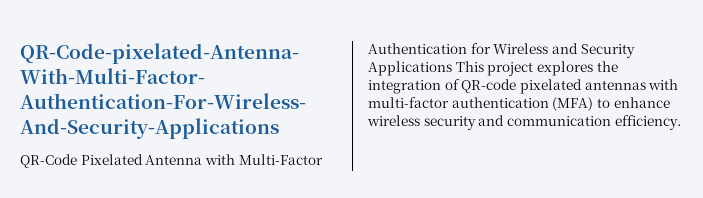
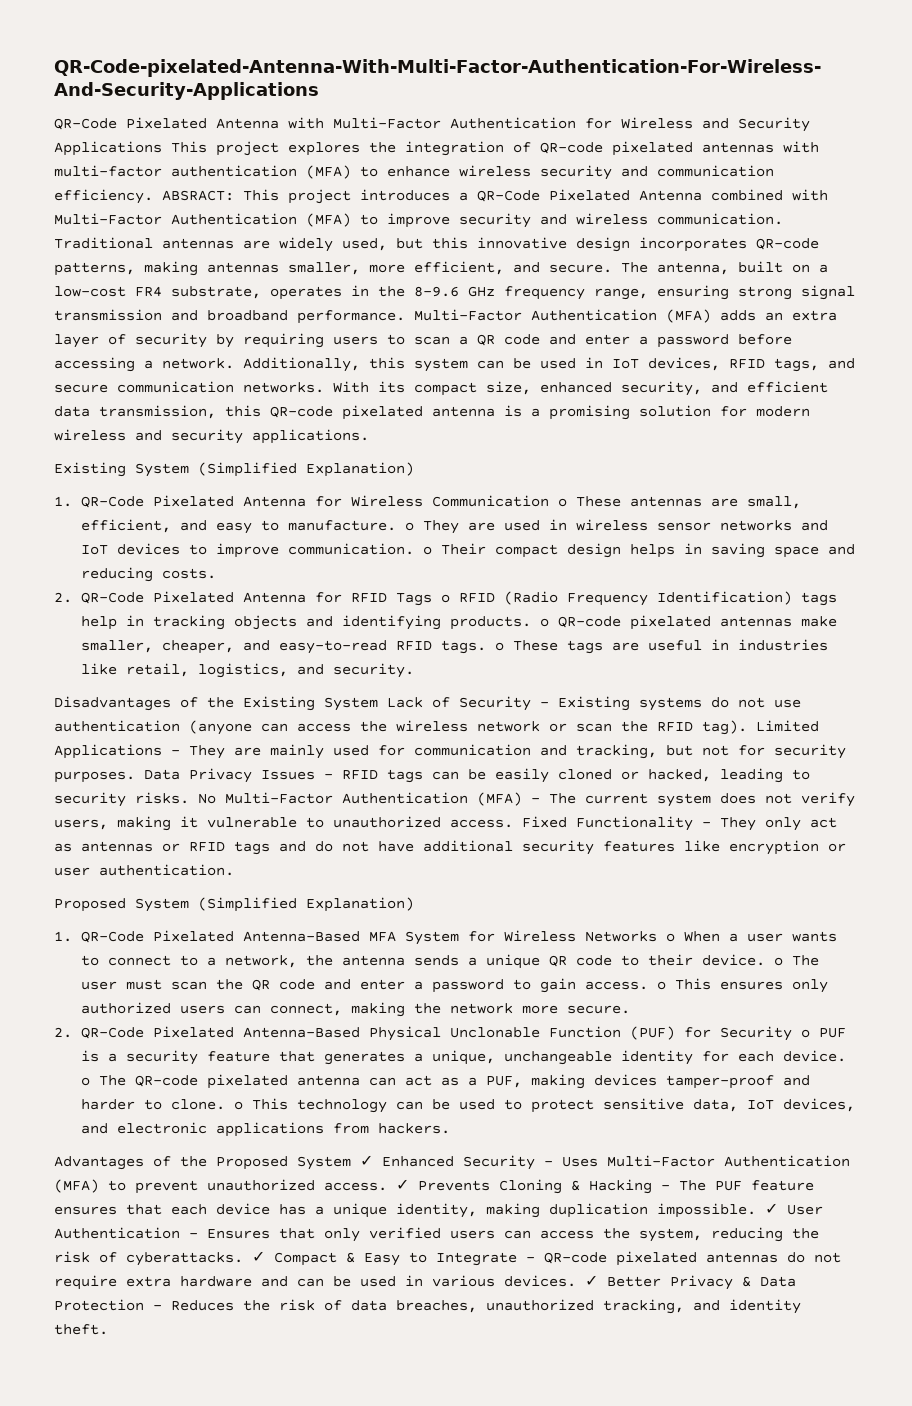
(681, 122) none -> [162,189,828,204] [54,213,783,228] [54,237,819,252] [54,261,828,276] [54,285,855,300] [54,309,837,324] [54,333,792,348] [54,357,855,372] [54,381,828,396] [54,405,810,420] [54,429,369,444] [54,462,414,477] [54,495,801,509] [80,519,828,534] [80,543,855,558] [80,567,216,582] [54,591,837,606] [80,615,837,630] [80,639,828,654] [80,663,414,678] [54,696,801,711] [54,720,819,735] [54,744,846,759] [54,768,810,783] [54,792,855,807] [54,816,837,831] [54,840,846,855] [54,864,234,876] [54,897,414,912] [54,930,837,945] [80,954,819,969] [80,978,828,993] [80,1002,630,1017] [54,1026,846,1041] [80,1050,846,1065] [80,1074,810,1089] [80,1098,855,1113] [80,1122,450,1137] [54,1155,850,1170] [54,1179,814,1194] [54,1203,823,1218] [54,1227,819,1242] [54,1251,841,1266] [54,1275,796,1290] [54,1299,801,1314] [54,1324,108,1335] ABSRACT: This project introduces a QR-Code Pixelated Antenna combined with Multi-Factor Authentication (MFA) to improve security and wireless communication. Traditional antennas are widely used, but this innovative design incorporates QR-code patterns, making antennas smaller, more efficient, and secure. The antenna, built on a low-cost FR4 substrate, operates in the 8–9.6 GHz frequency range, ensuring strong signal transmission and broadband performance. Multi-Factor Authentication (MFA) adds an extra layer of security by requiring users to scan a QR code and enter a password before accessing a network. Additionally, this system can be used in IoT devices, RFID tags, and secure communication networks. With its compact size, enhanced security, and efficient data transmission, this QR-code pixelated antenna is a promising solution for modern wireless and security applications. // Existing System (Simplified Explanation) // 1. QR-Code Pixelated Antenna for Wireless Communication o These antennas are small, efficient, and easy to manufacture. o They are used in wireless sensor networks and IoT devices to improve communication. o Their compact design helps in saving space and reducing costs. // 2. QR-Code Pixelated Antenna for RFID Tags o RFID (Radio Frequency Identification) tags help in tracking objects and identifying products. o QR-code pixelated antennas make smaller, cheaper, and easy-to-read RFID tags. o These tags are useful in industries like retail, logistics, and security. // Disadvantages of the Existing System Lack of Security – Existing systems do not use authentication (anyone can access the wireless network or scan the RFID tag). Limited Applications – They are mainly used for communication and tracking, but not for security purposes. Data Privacy Issues – RFID tags can be easily cloned or hacked, leading to security risks. No Multi-Factor Authentication (MFA) – The current system does not verify users, making it vulnerable to unauthorized access. Fixed Functionality – They only act as antennas or RFID tags and do not have additional security features like encryption or user authentication. // Proposed System (Simplified Explanation) // 1. QR-Code Pixelated Antenna-Based MFA System for Wireless Networks o When a user wants to connect to a network, the antenna sends a unique QR code to their device. o The user must scan the QR code and enter a password to gain access. o This ensures only authorized users can connect, making the network more secure. // 2. QR-Code Pixelated Antenna-Based Physical Unclonable Function (PUF) for Security o PUF is a security feature that generates a unique, unchangeable identity for each device. o The QR-code pixelated antenna can act as a PUF, making devices tamper-proof and harder to clone. o This technology can be used to protect sensitive data, IoT devices, and electronic applications from hackers. // Advantages of the Proposed System ✓ Enhanced Security – Uses Multi-Factor Authentication (MFA) to prevent unauthorized access. ✓ Prevents Cloning & Hacking – The PUF feature ensures that each device has a unique identity, making duplication impossible. ✓ User Authentication – Ensures that only verified users can access the system, reducing the risk of cyberattacks. ✓ Compact & Easy to Integrate – QR-code pixelated antennas do not require extra hardware and can be used in various devices. ✓ Better Privacy & Data Protection – Reduces the risk of data breaches, unauthorized tracking, and identity theft.

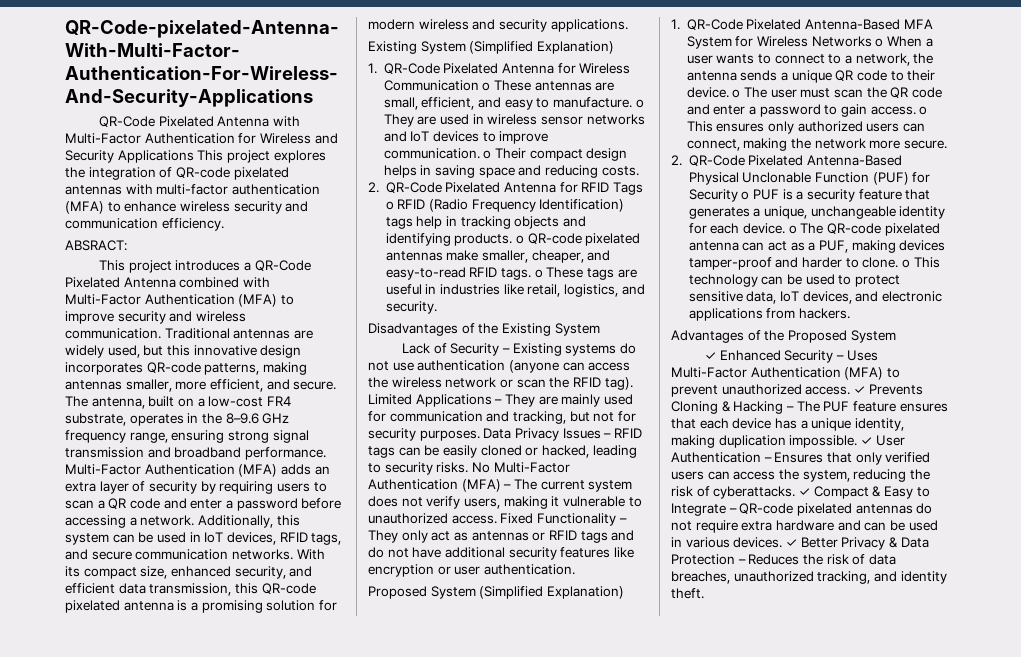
(153, 196) none -> (224, 224) //
(234, 195) none -> (127, 245) //
(378, 704) none -> (600, 329) //
(351, 1163) none -> (896, 336) //

